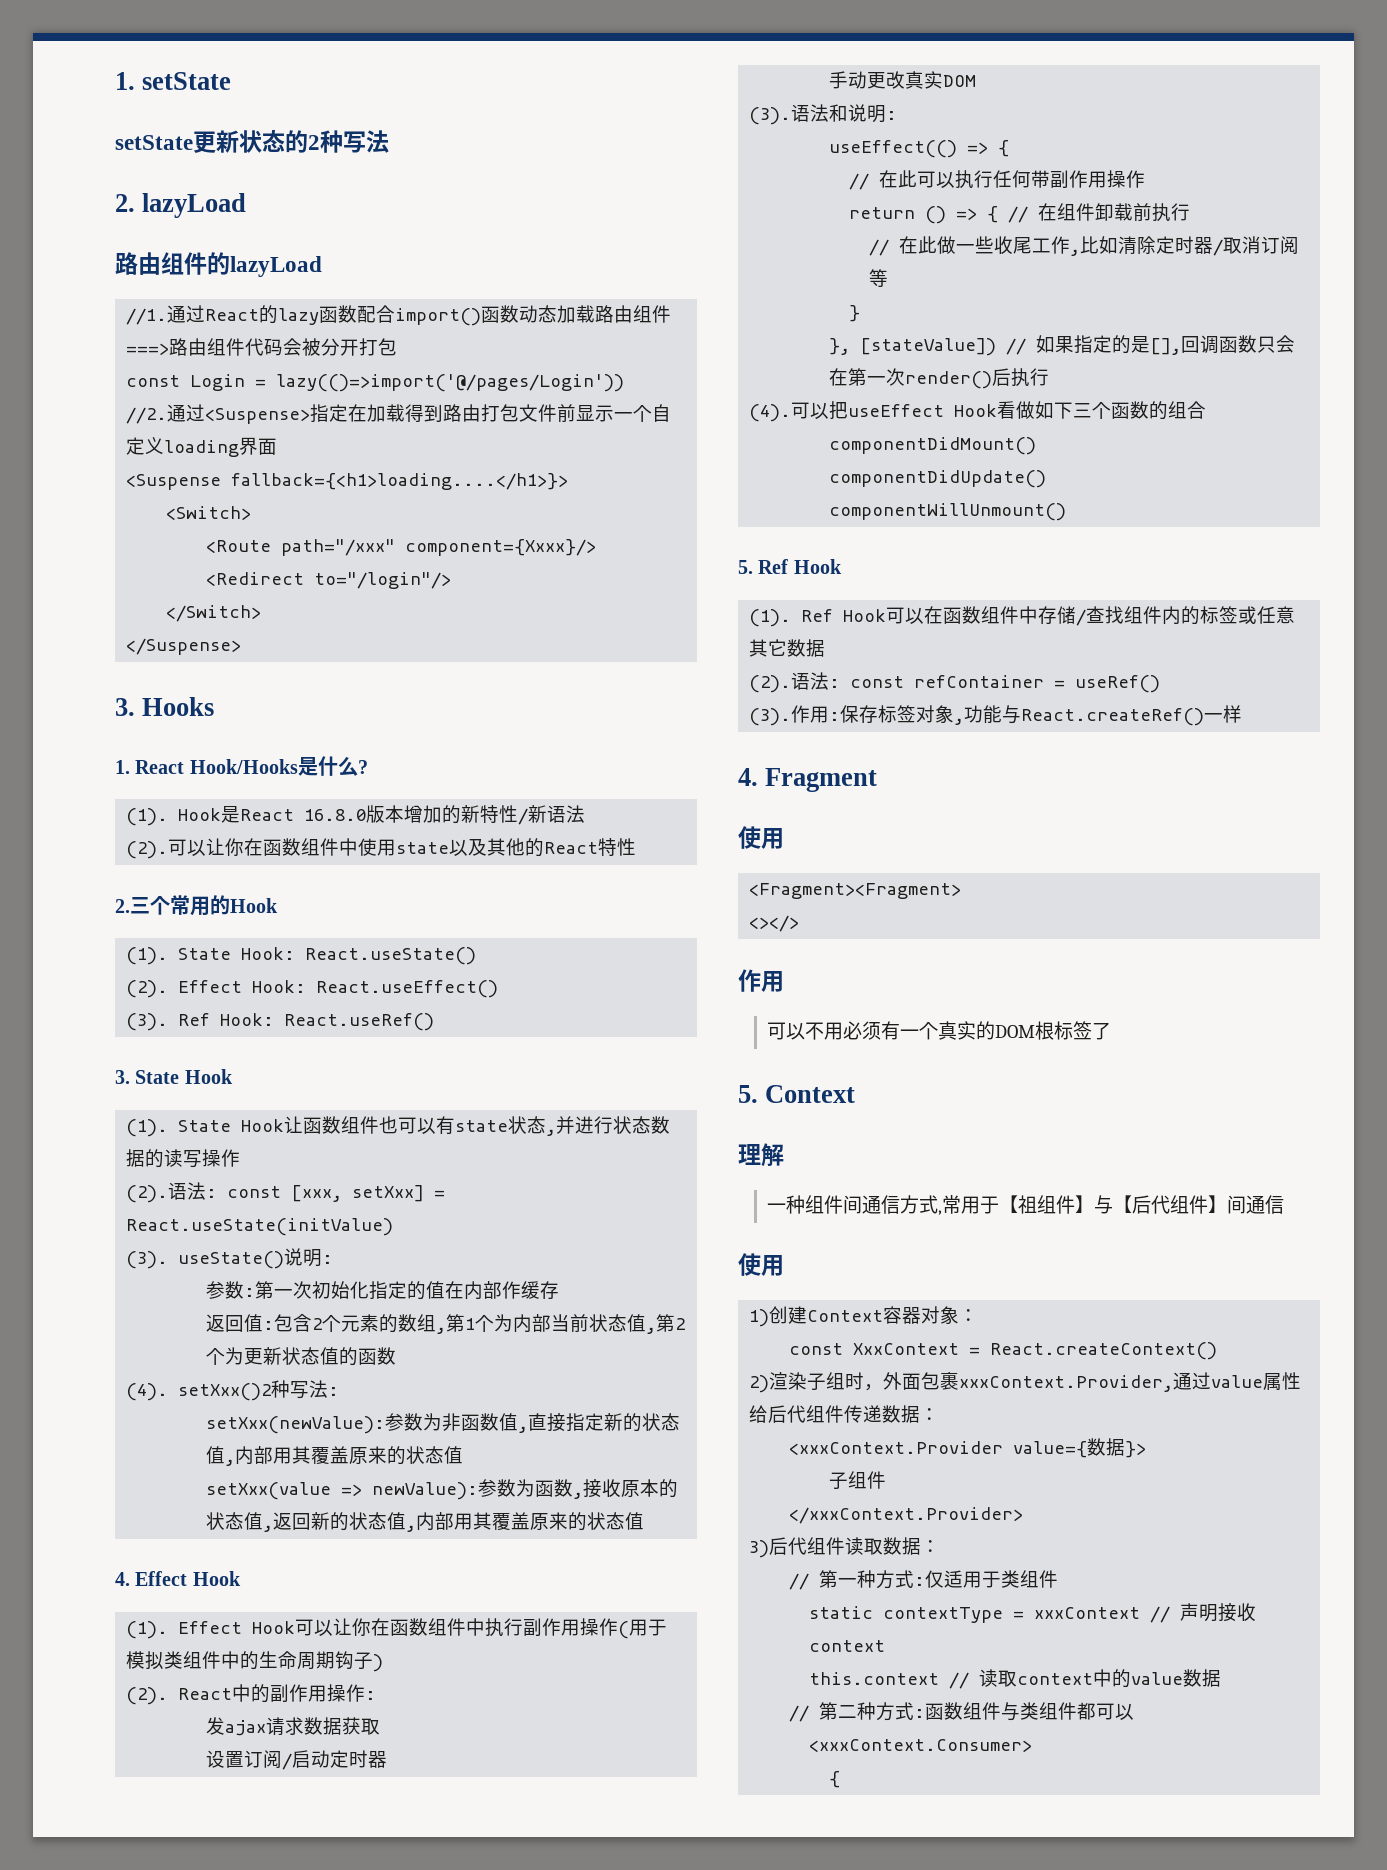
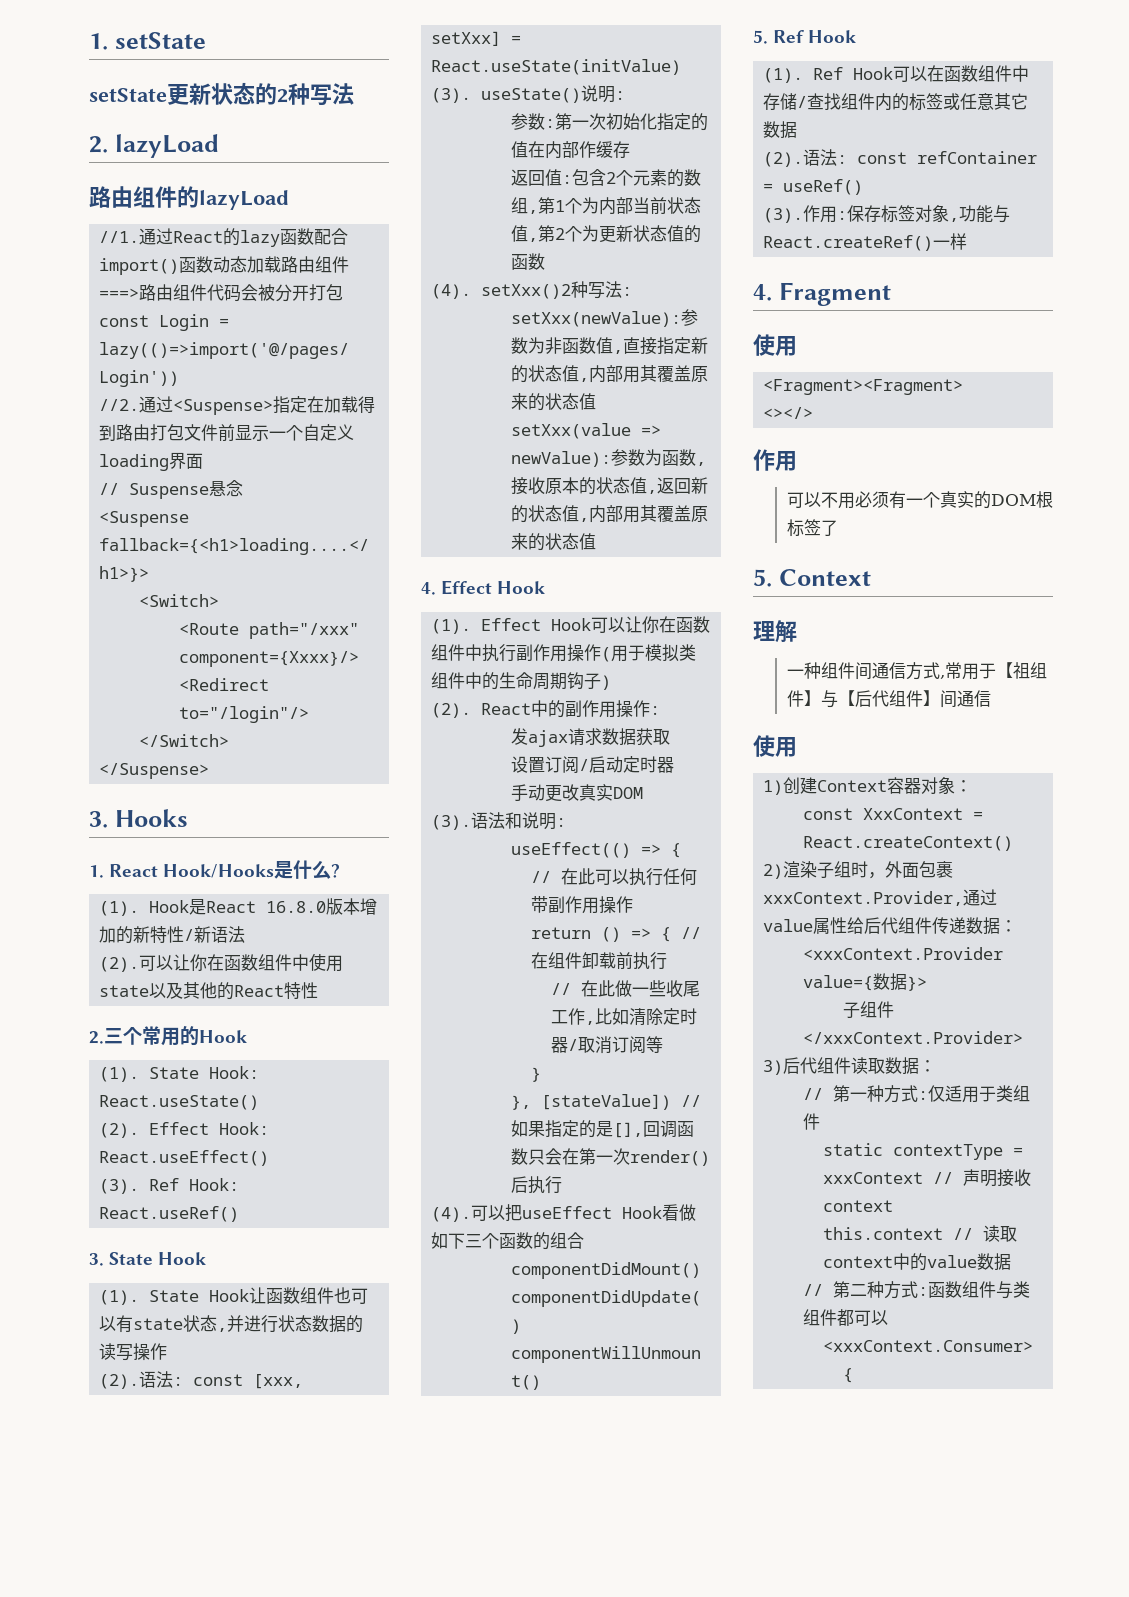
(278, 446) none -> [99,480,244,499] // // Suspense悬念

